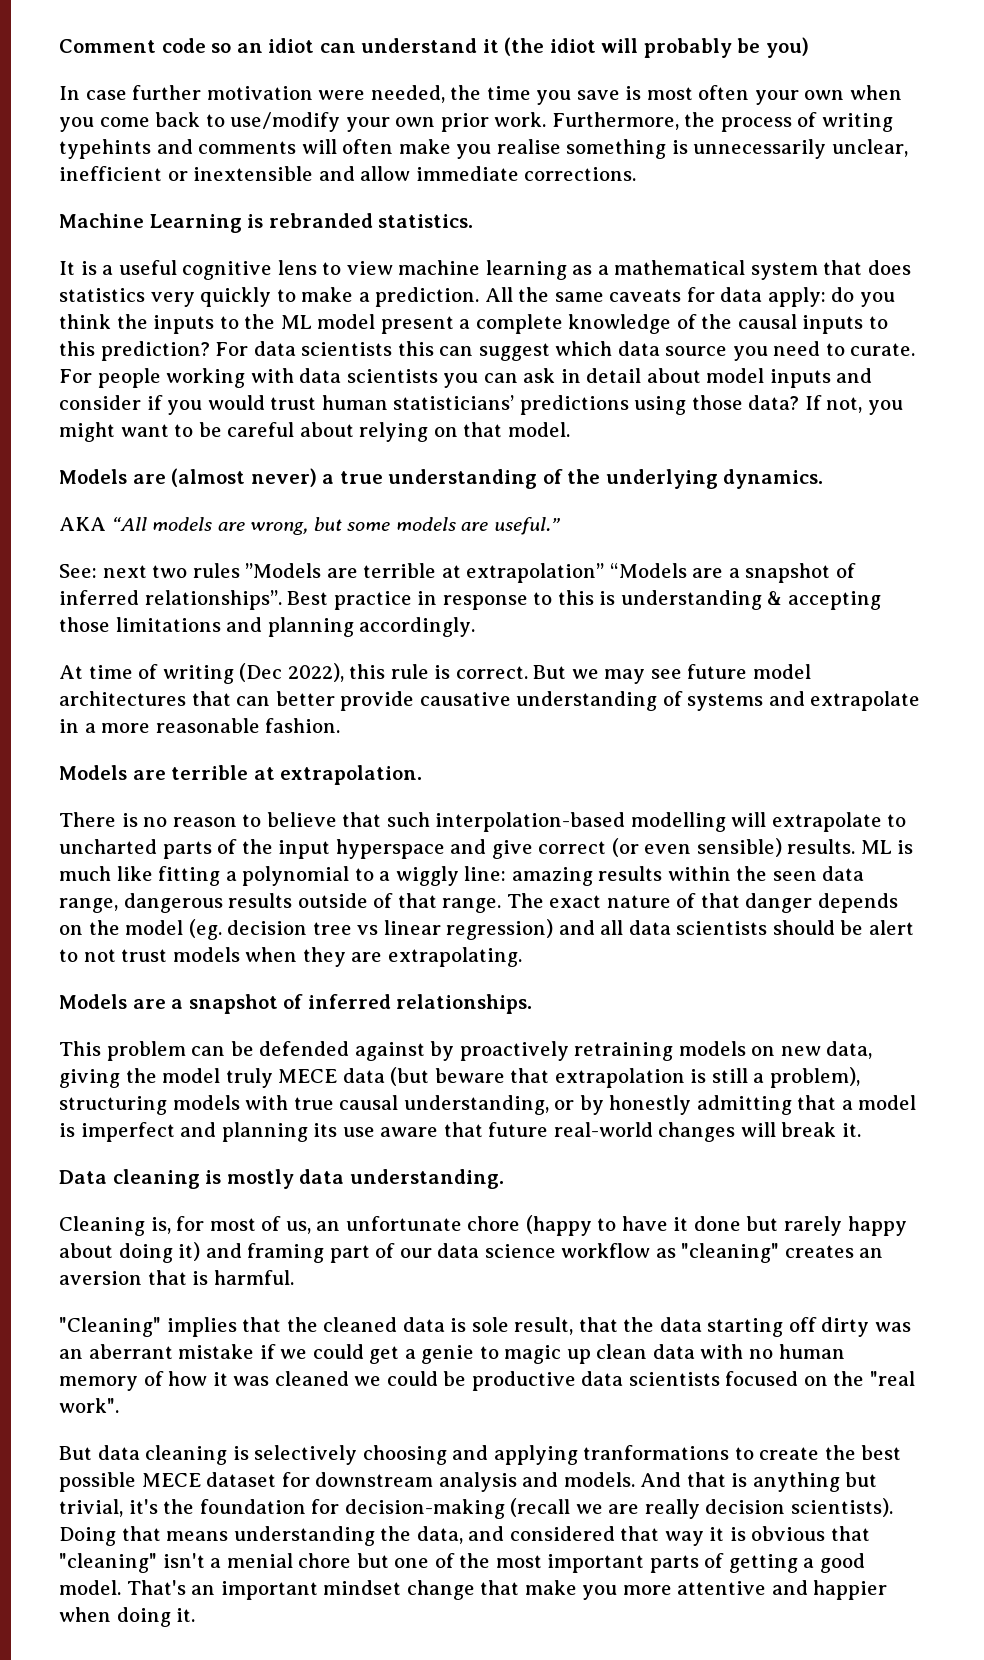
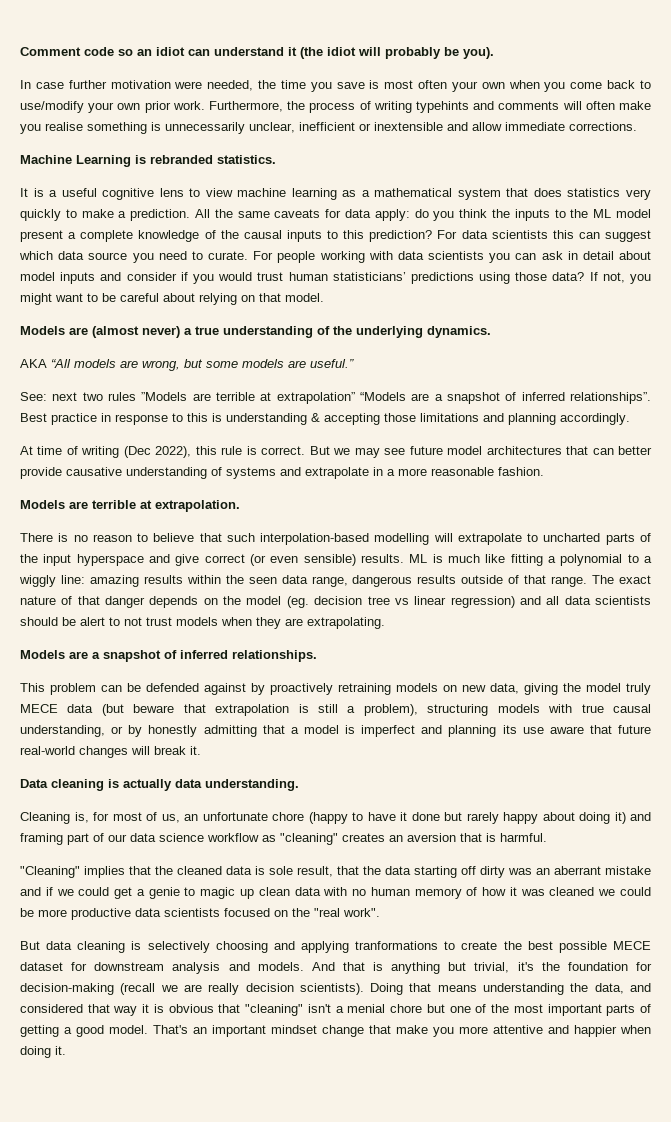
[765,37,809,58] you) -> [463,47,494,59] you).
[226,1169,294,1189] mostly -> [123,779,172,791] actually
(255, 1351) none -> [20,887,41,896] and
(467, 1378) none -> [38,909,67,917] more

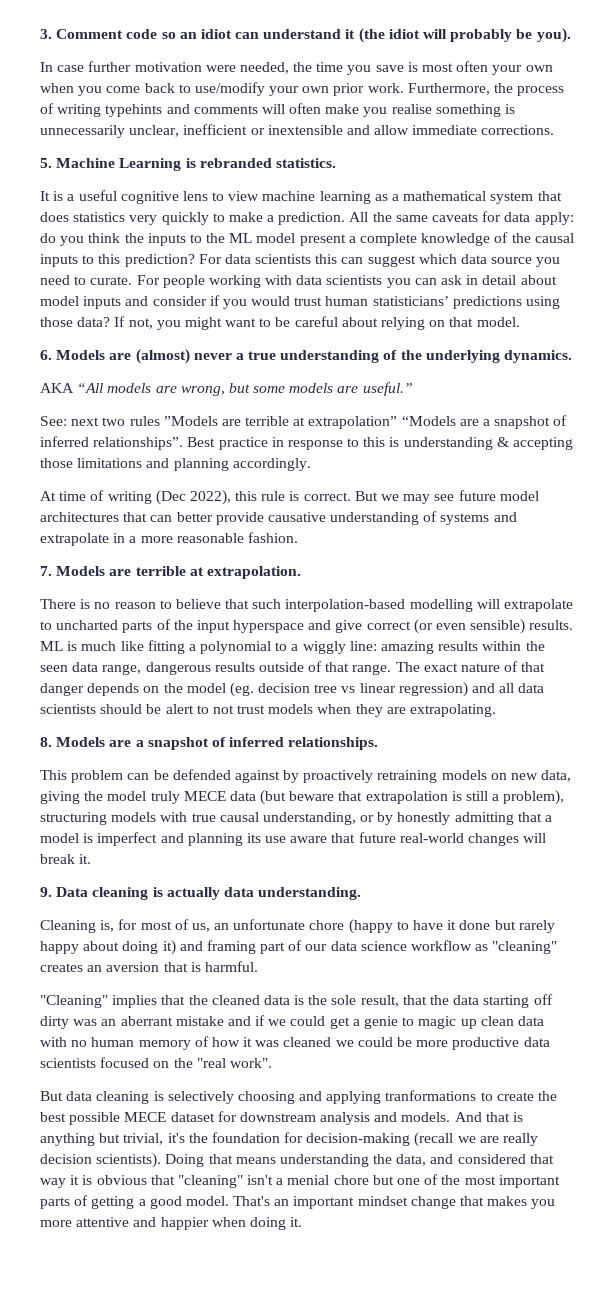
(20, 51) none -> [40,29,52,39] 3.
(637, 126) none -> [40,158,52,168] 5.
[20,326,180,338] Models are (almost never) -> [40,349,232,364] 6. Models are (almost) never
(544, 471) none -> [40,566,52,576] 7.
(385, 623) none -> [40,737,52,747] 8.
(201, 750) none -> [40,887,52,897] 9.
(265, 870) none -> [308,995,328,1005] the
[396,1025,428,1034] make -> [487,1196,528,1206] makes

